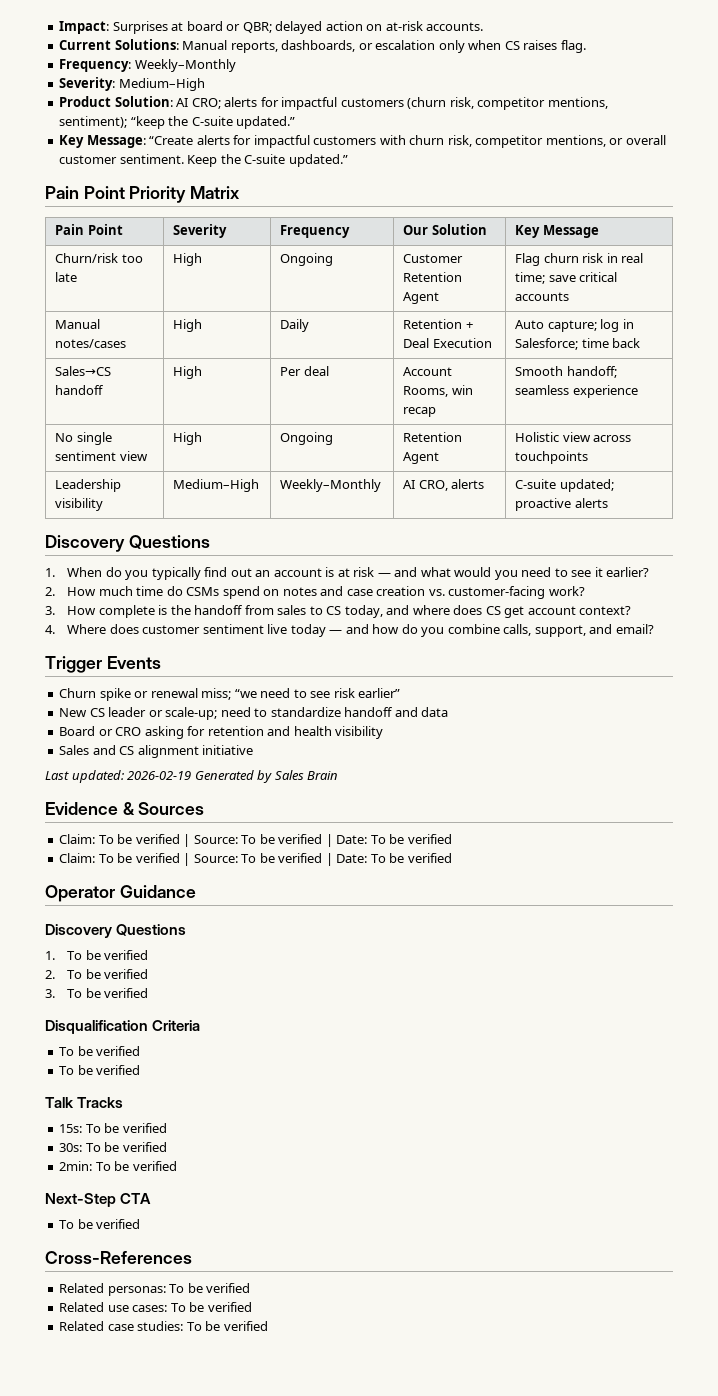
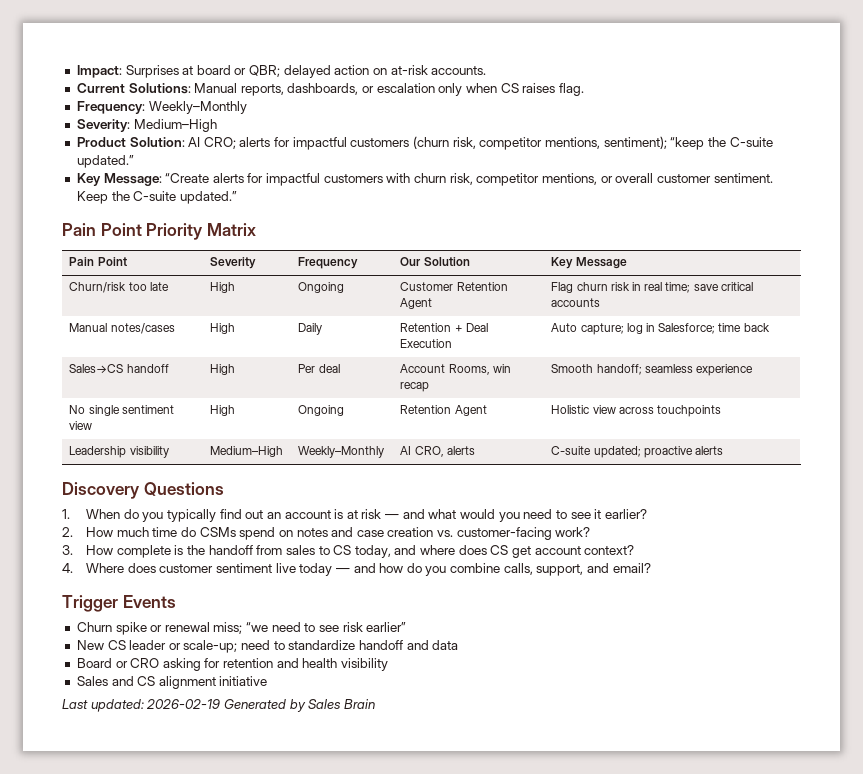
[45,802,205,815] [59,834,452,847] [59,853,452,866] [45,885,196,902] [45,924,187,938] [45,950,149,960] [45,969,149,979] [45,988,149,998] [45,1020,201,1034] [59,1046,141,1056] [59,1065,141,1075] [45,1097,124,1108] [59,1123,167,1133] [59,1142,167,1152] [59,1161,177,1171] [45,1193,152,1207] [59,1219,141,1229] [45,1251,192,1264] [59,1283,251,1296] [59,1302,252,1312] [59,1321,268,1331] // Evidence & Sources // Claim: To be verified | Source: To be verified | Date: To be verified // Claim: To be verified | Source: To be verified | Date: To be verified // Operator Guidance // Discovery Questions // 1. To be verified // 2. To be verified // 3. To be verified // Disqualification Criteria // To be verified // To be verified // Talk Tracks // 15s: To be verified // 30s: To be verified // 2min: To be verified // Next-Step CTA // To be verified // Cross-References // Related personas: To be verified // Related use cases: To be verified // Related case studies: To be verified -> (375, 704) none

